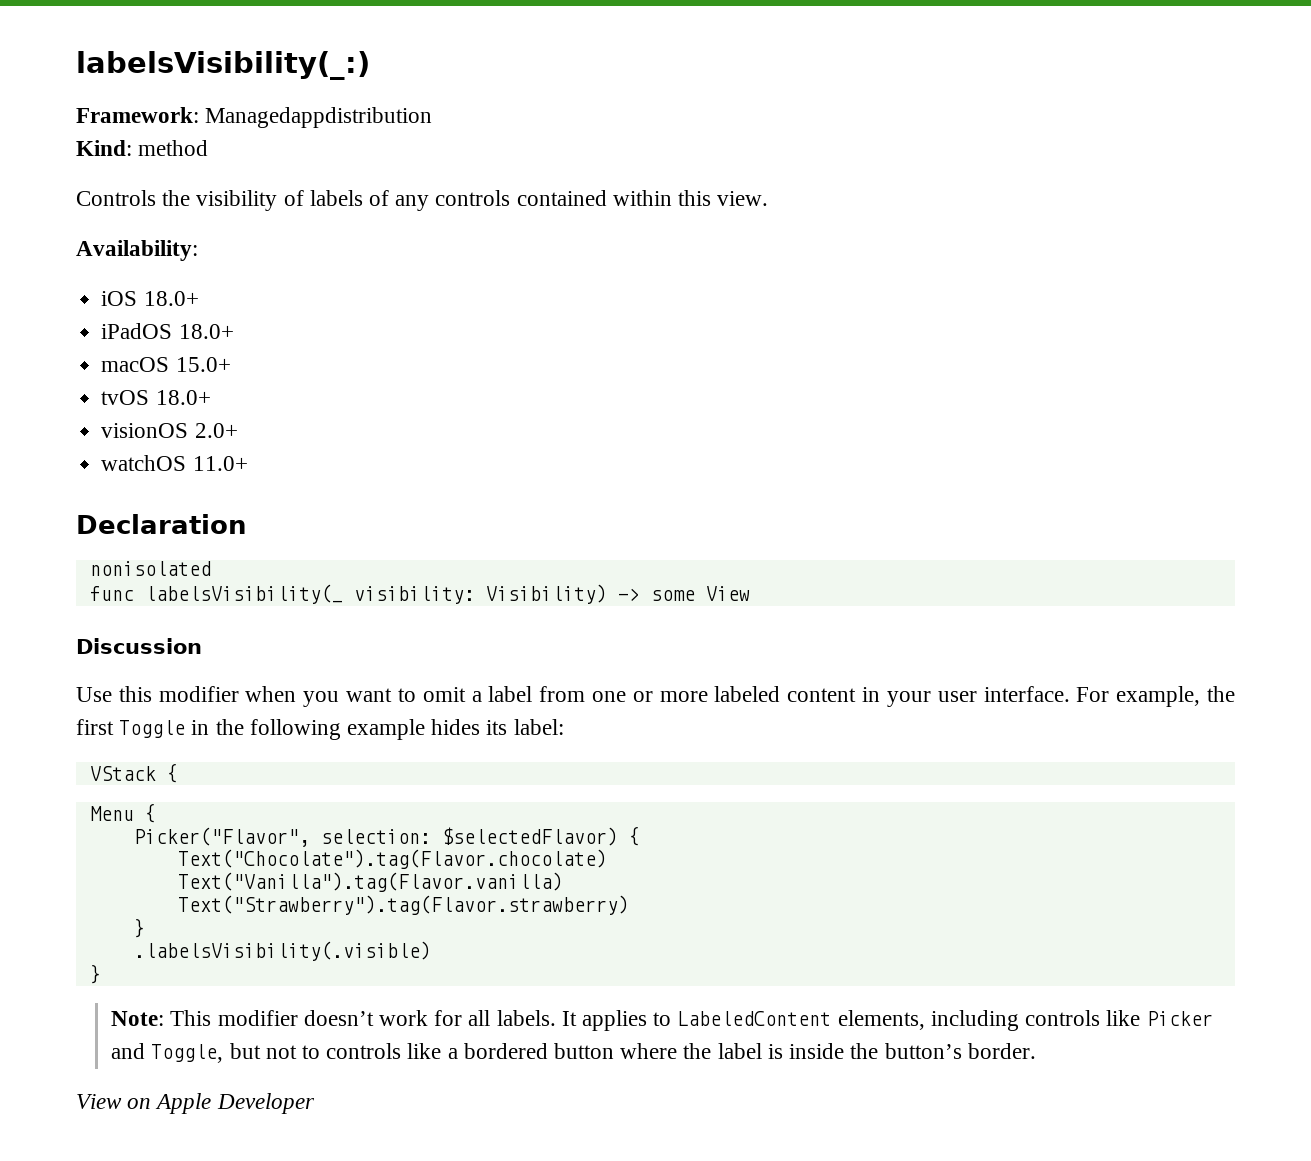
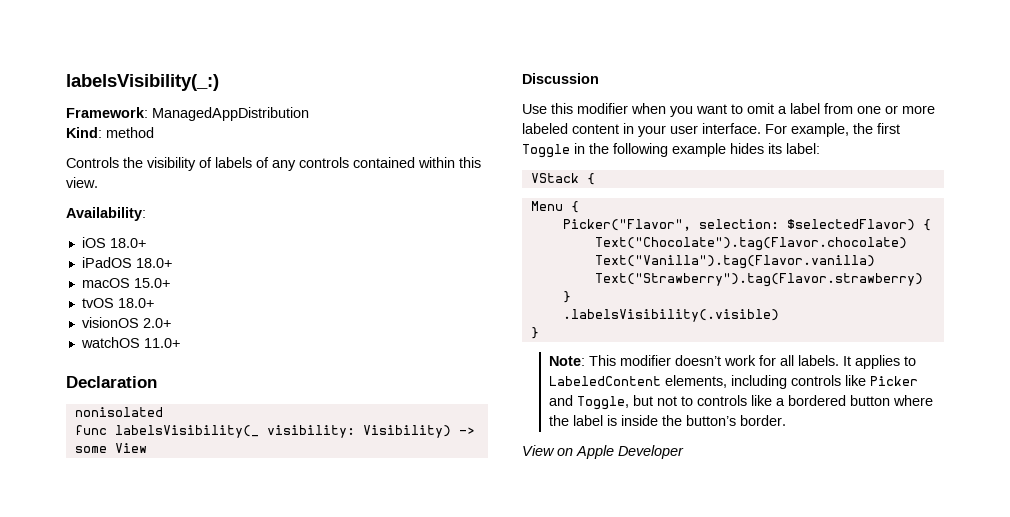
[205,107,433,128] Managedappdistribution -> [152,107,309,121] ManagedAppDistribution

